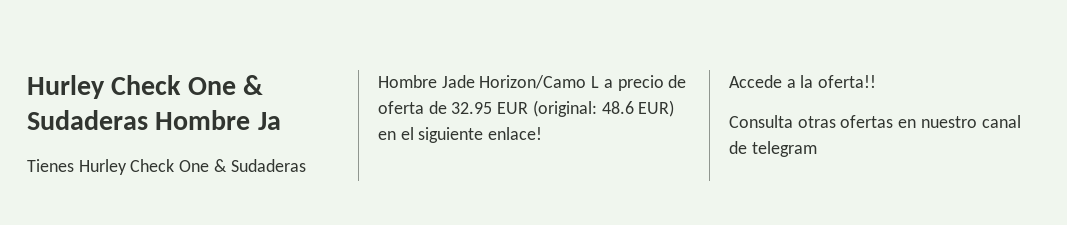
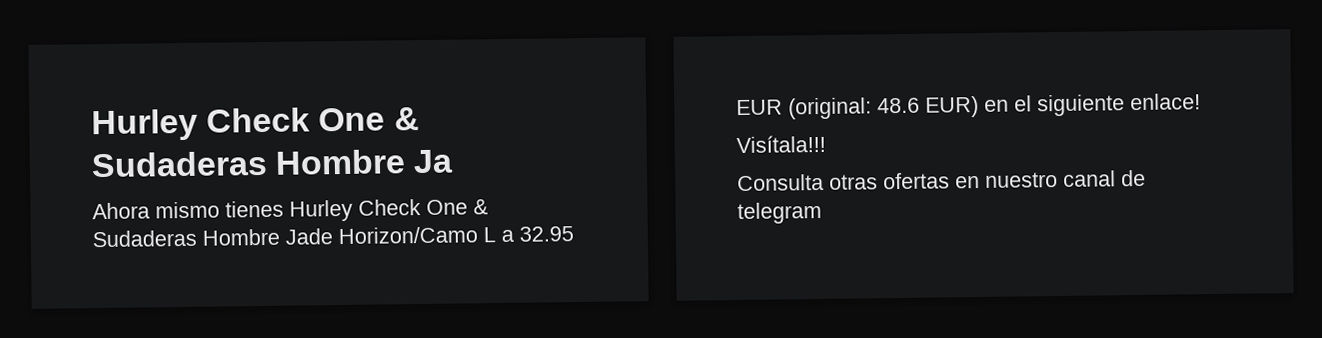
[27,159,74,172] Tienes -> [92,200,284,220] Ahora mismo tienes
[617,75,687,91] [378,101,447,114] precio de oferta de -> (514, 236) none
[729,75,877,88] Accede a la oferta!! -> [736,134,826,154] Visítala!!!

